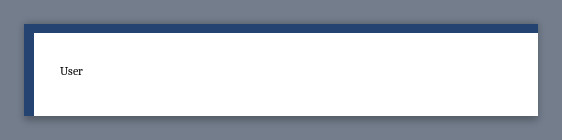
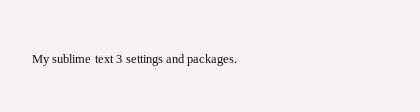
[60,67,83,75] User -> [32,54,238,66] My sublime text 3 settings and packages.

